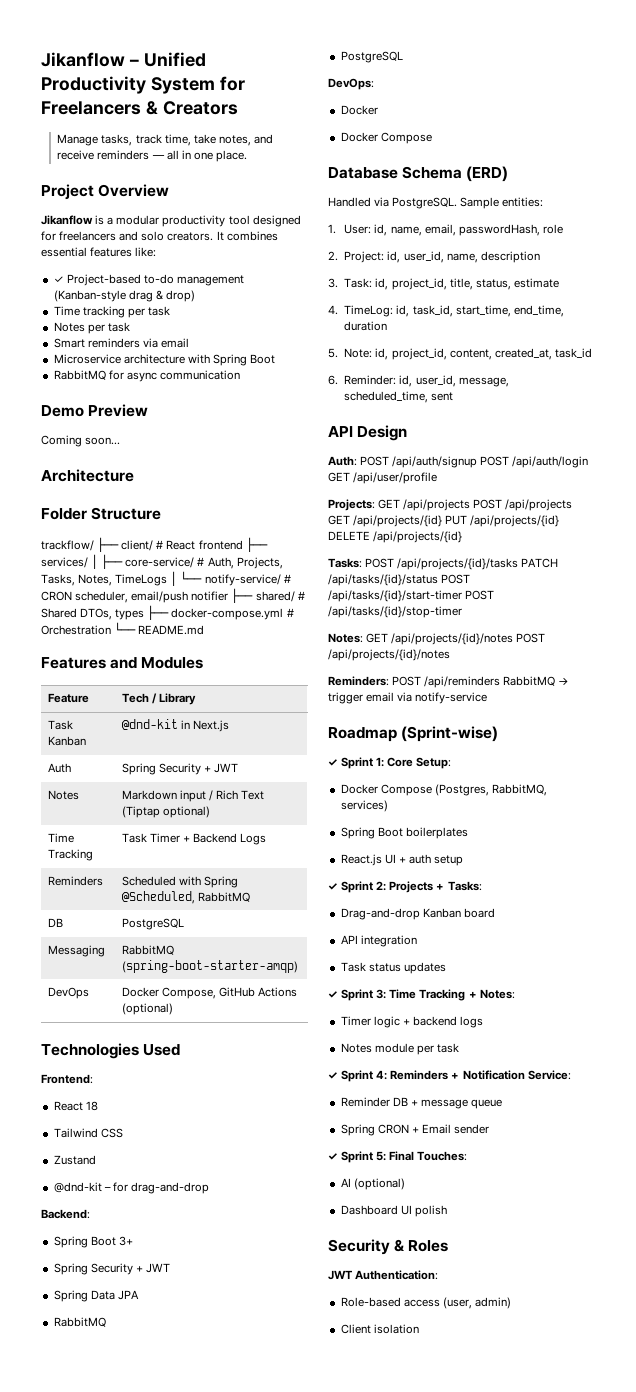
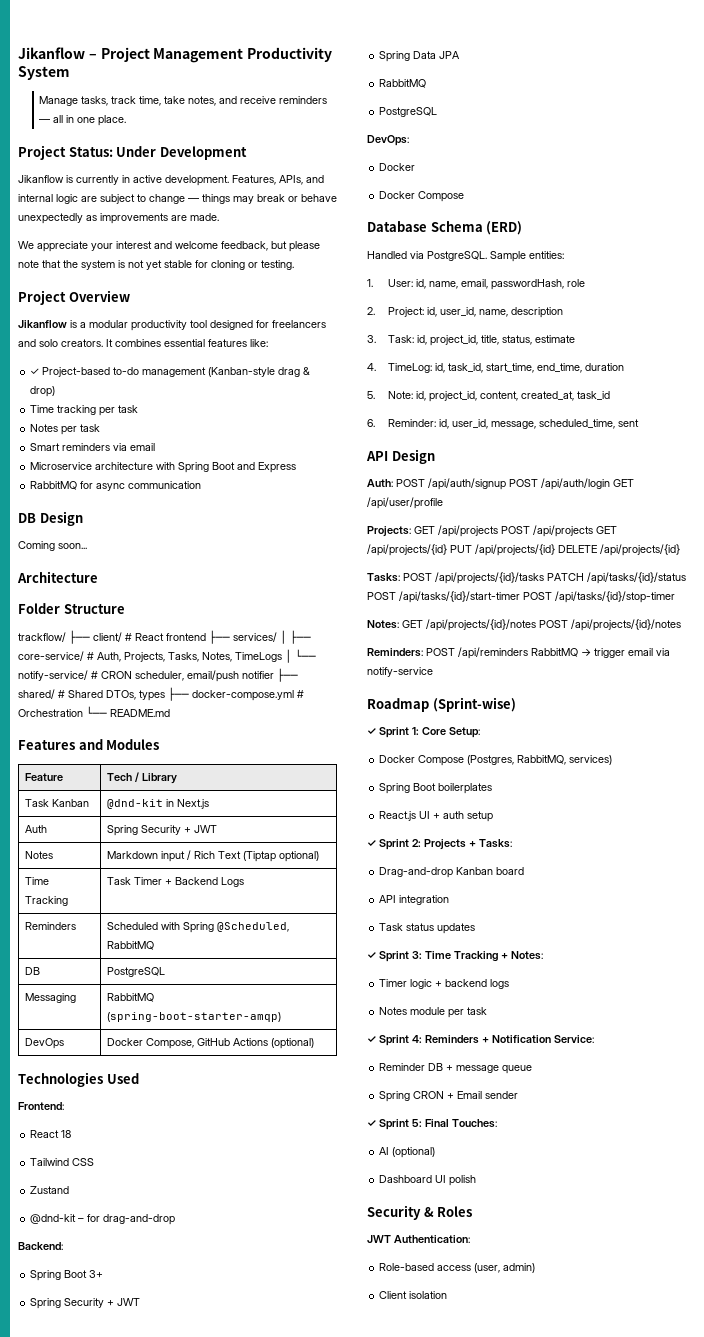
[143,52,206,67] Unified -> [100,47,244,63] Project Management
[219,76,245,91] [41,101,238,115] for Freelancers & Creators -> (70, 73) none
(247, 156) none -> [18,145,247,160] [18,175,324,186] [18,194,337,204] [18,213,219,224] [18,241,320,252] [18,260,294,270] // Project Status: Under Development // Jikanflow is currently in active development. Features, APIs, and internal logic are subject to change — things may break or behave unexpectedly as improvements are made. // We appreciate your interest and welcome feedback, but please note that the system is not yet stable for cloning or testing.
(276, 359) none -> [237,462,297,473] and Express
[41,404,149,417] Demo Preview -> [18,511,83,526] DB Design

